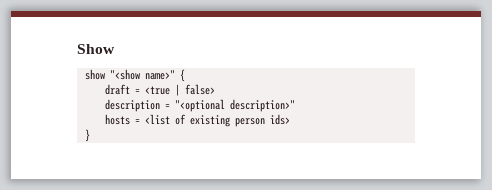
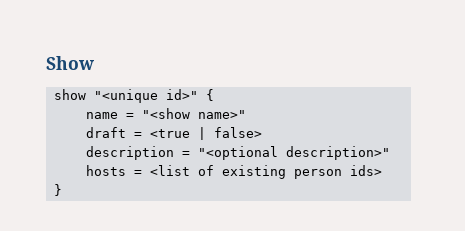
(105, 74) none -> [93,89,214,103] [85,112,134,119] "<unique id>" { // name =
[179,69,185,82] { -> (246, 114) none

